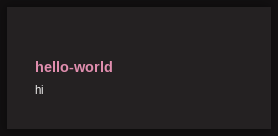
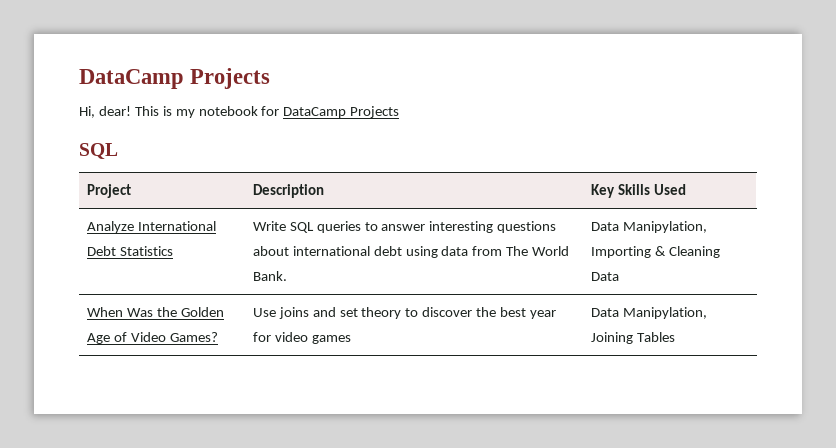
[35,61,113,72] [35,85,44,94] hello-world // hi -> [79,68,271,89] [79,106,400,118] [79,143,118,159] [86,184,131,198] [252,184,324,198] [590,184,686,198] [86,221,216,233] [86,246,173,256] [252,221,557,233] [252,246,570,258] [252,271,287,281] [590,221,707,233] [590,246,720,258] [590,272,619,281] [86,307,224,317] [86,332,218,344] [252,307,556,319] [252,332,351,344] [590,307,707,319] [590,332,675,344] DataCamp Projects // Hi, dear! This is my notebook for DataCamp Projects // SQL // Project | Description | Key Skills Used // Analyze International Debt Statistics | Write SQL queries to answer interesting questions about international debt using data from The World Bank. | Data Manipylation, Importing & Cleaning Data // When Was the Golden Age of Video Games? | Use joins and set theory to discover the best year for video games | Data Manipylation, Joining Tables

